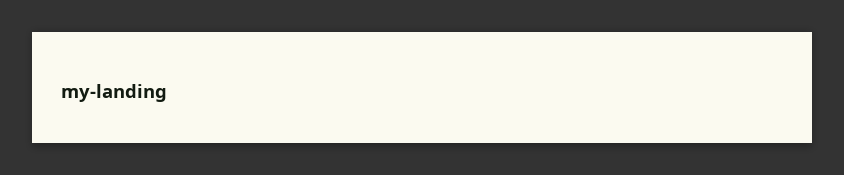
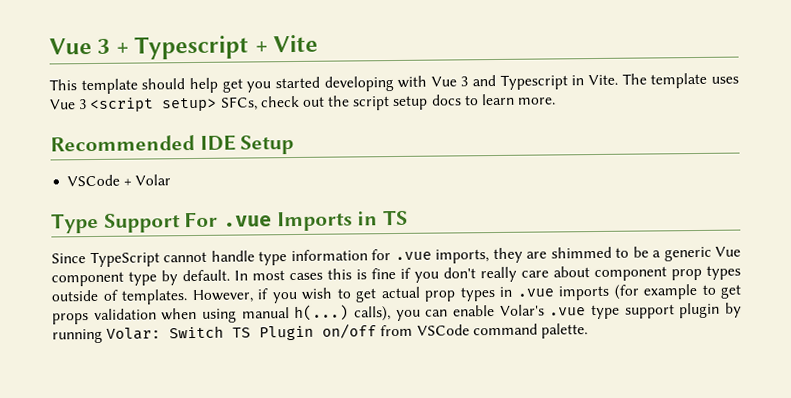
[61,84,167,102] my-landing -> [49,34,319,60] [49,72,739,95] [49,93,557,113] [50,134,295,155] [67,174,172,187] [51,209,409,234] [51,246,741,268] [51,265,741,287] [51,284,742,305] [52,302,742,325] [52,323,588,344] Vue 3 + Typescript + Vite // This template should help get you started developing with Vue 3 and Typescript in Vite. The template uses Vue 3 <script setup> SFCs, check out the script setup docs to learn more. // Recommended IDE Setup // VSCode + Volar // Type Support For .vue Imports in TS // Since TypeScript cannot handle type information for .vue imports, they are shimmed to be a generic Vue component type by default. In most cases this is fine if you don't really care about component prop types outside of templates. However, if you wish to get actual prop types in .vue imports (for example to get props validation when using manual h(...) calls), you can enable Volar's .vue type support plugin by running Volar: Switch TS Plugin on/off from VSCode command palette.

